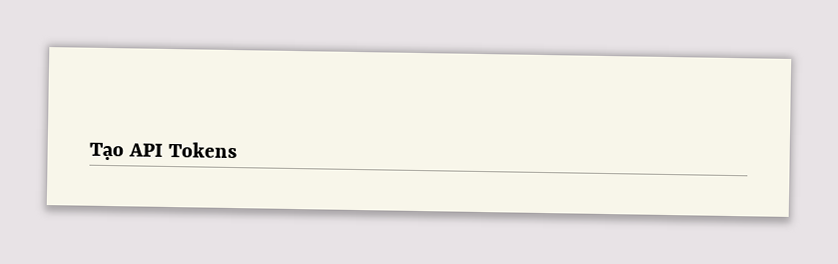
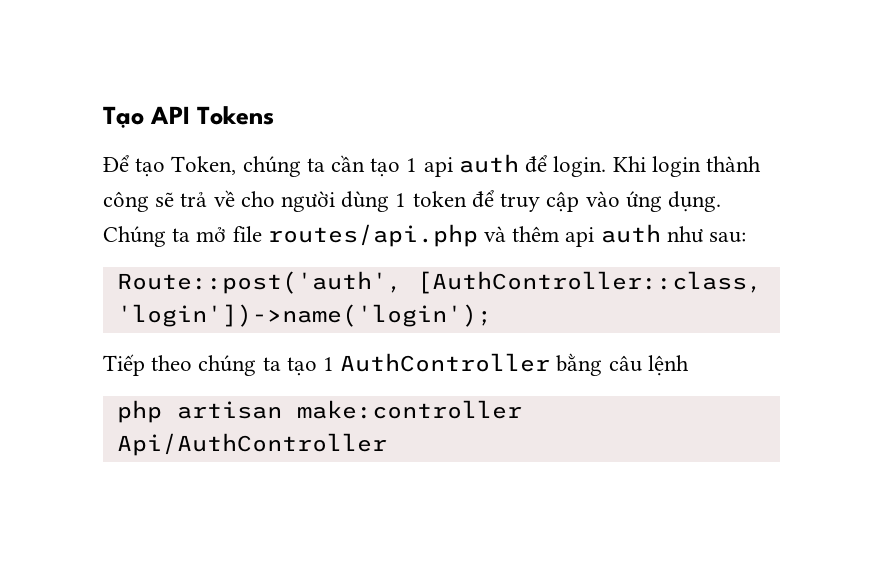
(238, 150) none -> [103,154,761,177] [103,190,721,212] [103,224,747,247] [116,271,762,294] [116,304,492,327] [103,353,689,376] [116,400,522,423] [116,433,387,456] // Để tạo Token, chúng ta cần tạo 1 api auth để login. Khi login thành công sẽ trả về cho người dùng 1 token để truy cập vào ứng dụng. Chúng ta mở file routes/api.php và thêm api auth như sau: // Route::post('auth', [AuthController::class, 'login'])->name('login'); // Tiếp theo chúng ta tạo 1 AuthController bằng câu lệnh // php artisan make:controller Api/AuthController

